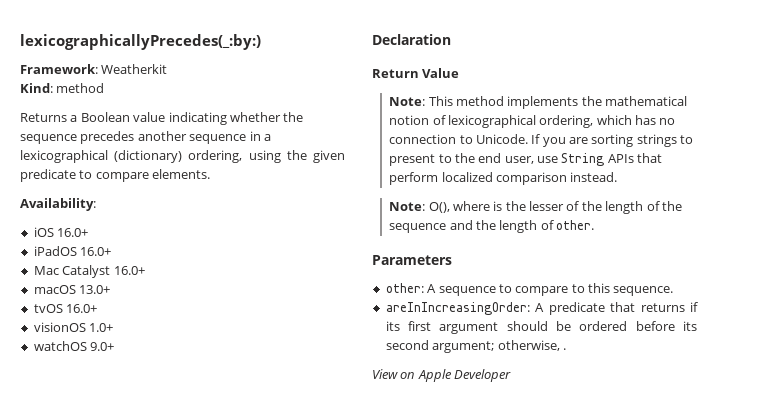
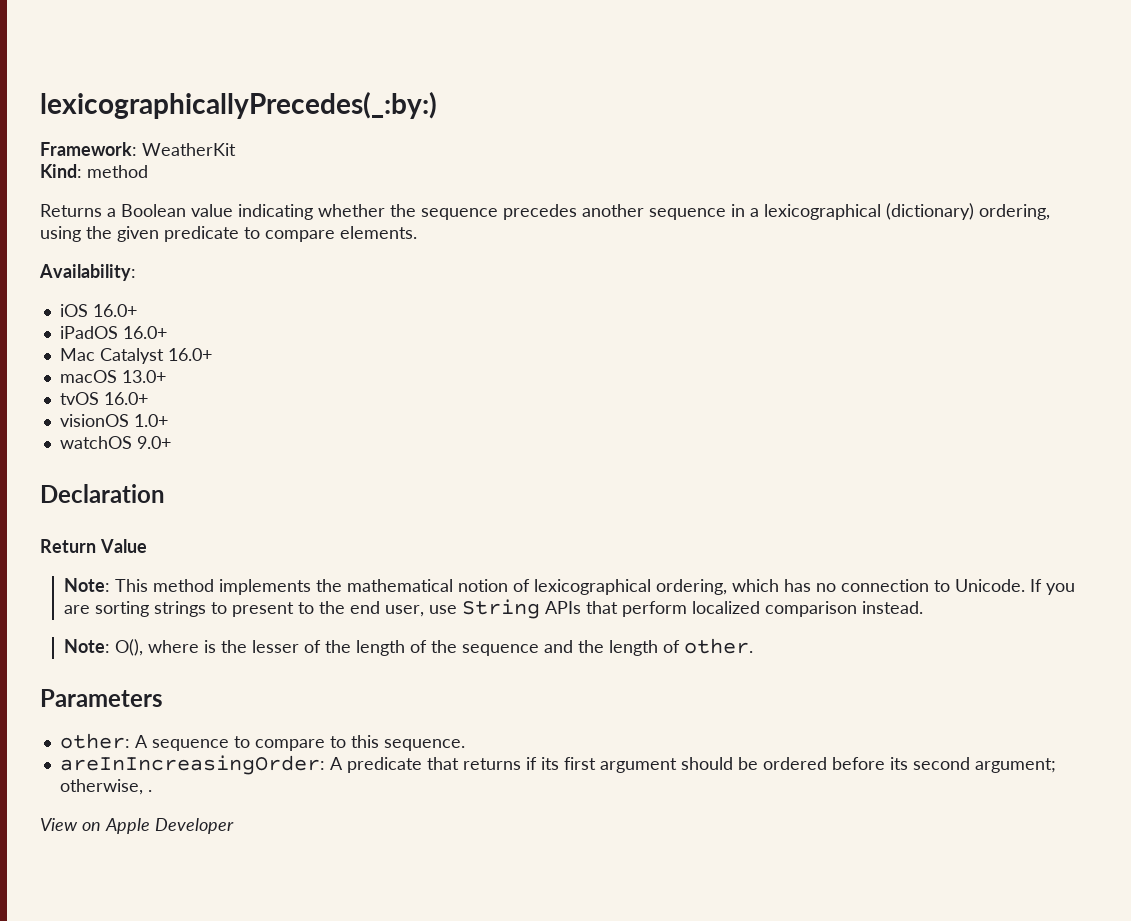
[101,64,168,74] Weatherkit -> [142,143,236,156] WeatherKit

